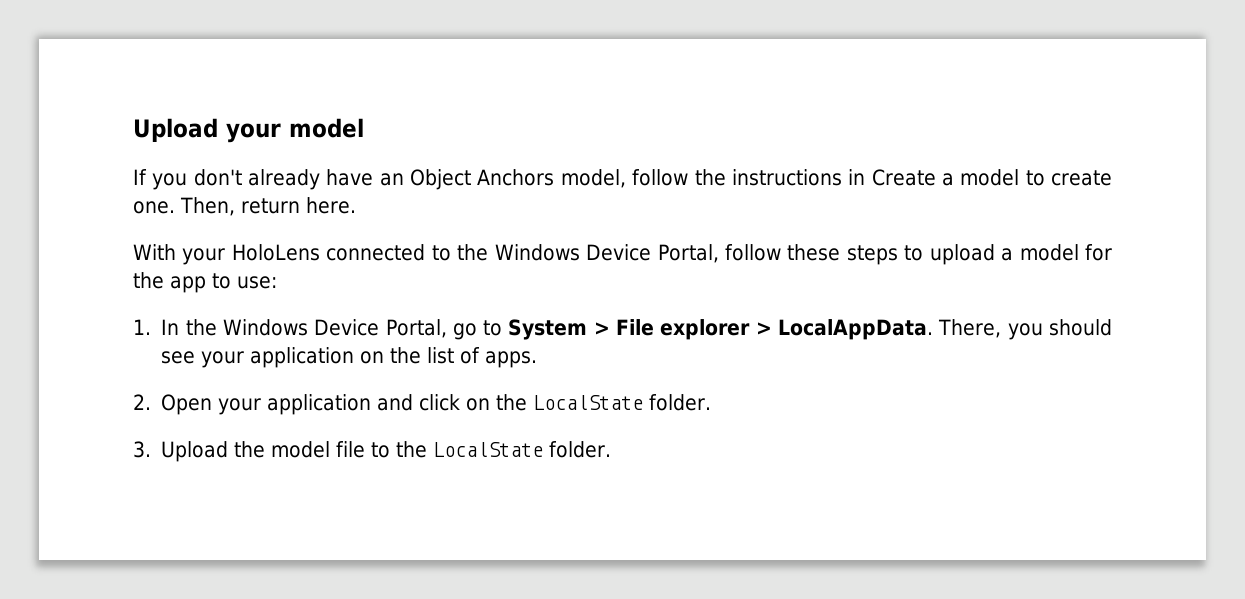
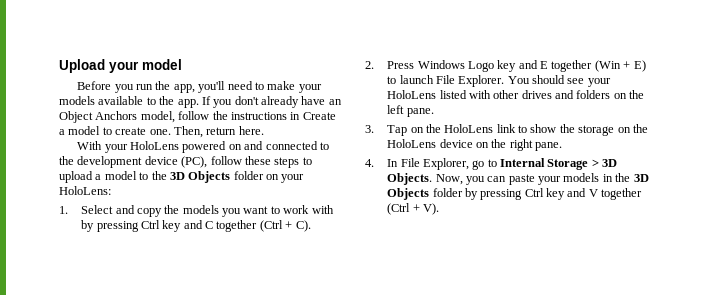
(364, 128) none -> [77,81,322,93] [59,96,199,108] Before you run the app, you'll need to make your models available to the app.
[326,244,719,263] connected to the Windows Device Portal, -> [182,141,329,153] [59,156,208,168] powered on and connected to the development device (PC),
[1085,244,1112,261] [133,272,277,293] [133,319,1113,340] [161,347,538,368] [133,394,712,415] [133,441,612,462] for the app to use: // 1. In the Windows Device Portal, go to System > File explorer > LocalAppData. There, you should see your application on the list of apps. // 2. Open your application and click on the LocalState folder. // 3. Upload the model file to the LocalState folder. -> [139,171,305,183] [59,186,111,195] [59,205,334,217] [81,220,311,232] [365,60,646,72] [387,75,611,87] [387,90,645,99] [387,105,434,117] [365,124,648,136] [387,139,563,151] [365,158,618,170] [387,173,649,185] [387,188,643,200] [387,203,439,215] to the 3D Objects folder on your HoloLens: // 1. Select and copy the models you want to work with by pressing Ctrl key and C together (Ctrl + C). // 2. Press Windows Logo key and E together (Win + E) to launch File Explorer. You should see your HoloLens listed with other drives and folders on the left pane. // 3. Tap on the HoloLens link to show the storage on the HoloLens device on the right pane. // 4. In File Explorer, go to Internal Storage > 3D Objects. Now, you can paste your models in the 3D Objects folder by pressing Ctrl key and V together (Ctrl + V).

